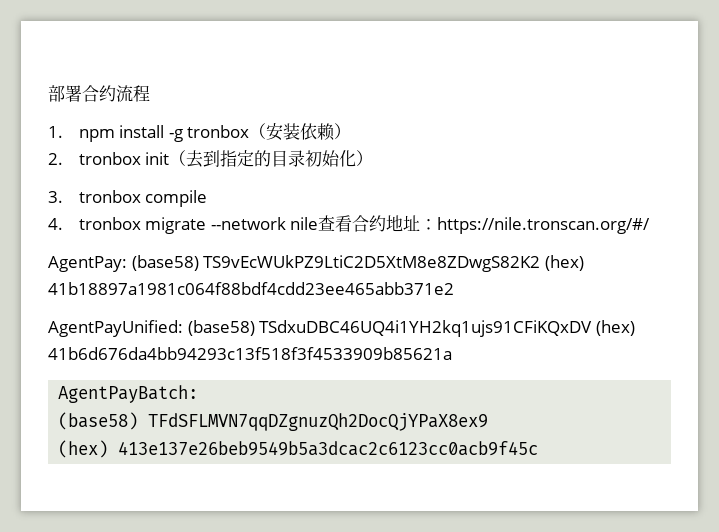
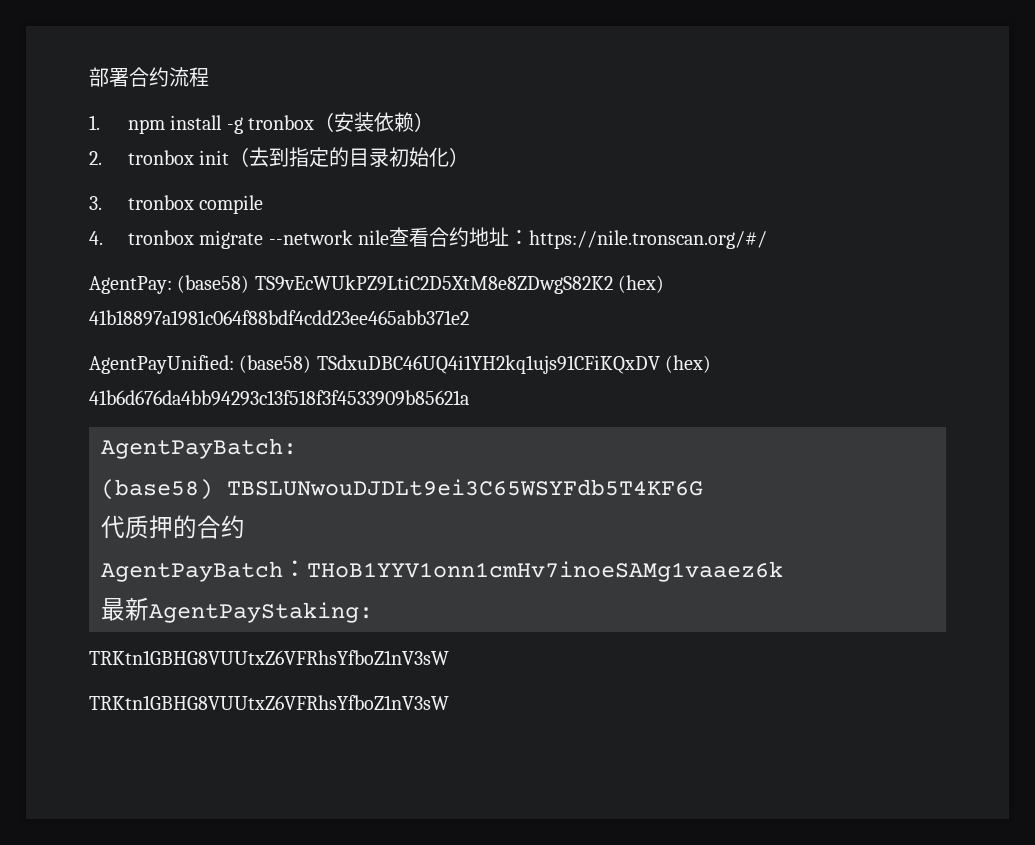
[148,413,489,431] [58,440,539,458] TFdSFLMVN7qqDZgnuzQh2DocQjYPaX8ex9 // (hex) 413e137e26beb9549b5a3dcac2c6123cc0acb9f45c -> [227,479,703,496] [101,515,245,539] [101,560,783,582] [101,597,373,623] [89,650,449,665] [89,695,449,710] TBSLUNwouDJDLt9ei3C65WSYFdb5T4KF6G // 代质押的合约 // AgentPayBatch：THoB1YYV1onn1cmHv7inoeSAMg1vaaez6k // 最新AgentPayStaking: // TRKtn1GBHG8VUUtxZ6VFRhsYfboZ1nV3sW // TRKtn1GBHG8VUUtxZ6VFRhsYfboZ1nV3sW

